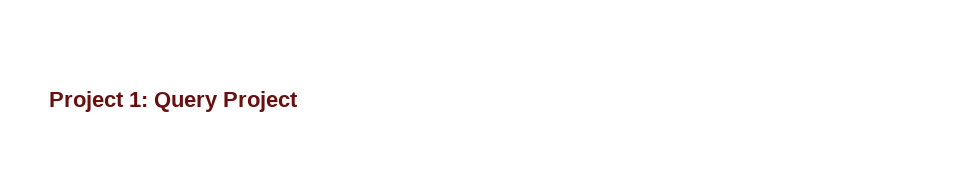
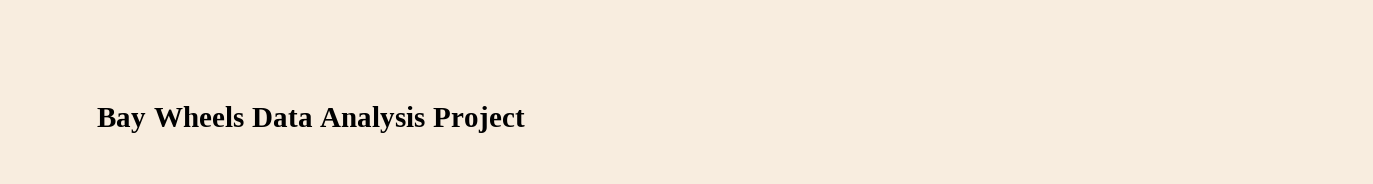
[49,91,218,112] Project 1: Query -> [97,106,426,133] Bay Wheels Data Analysis

